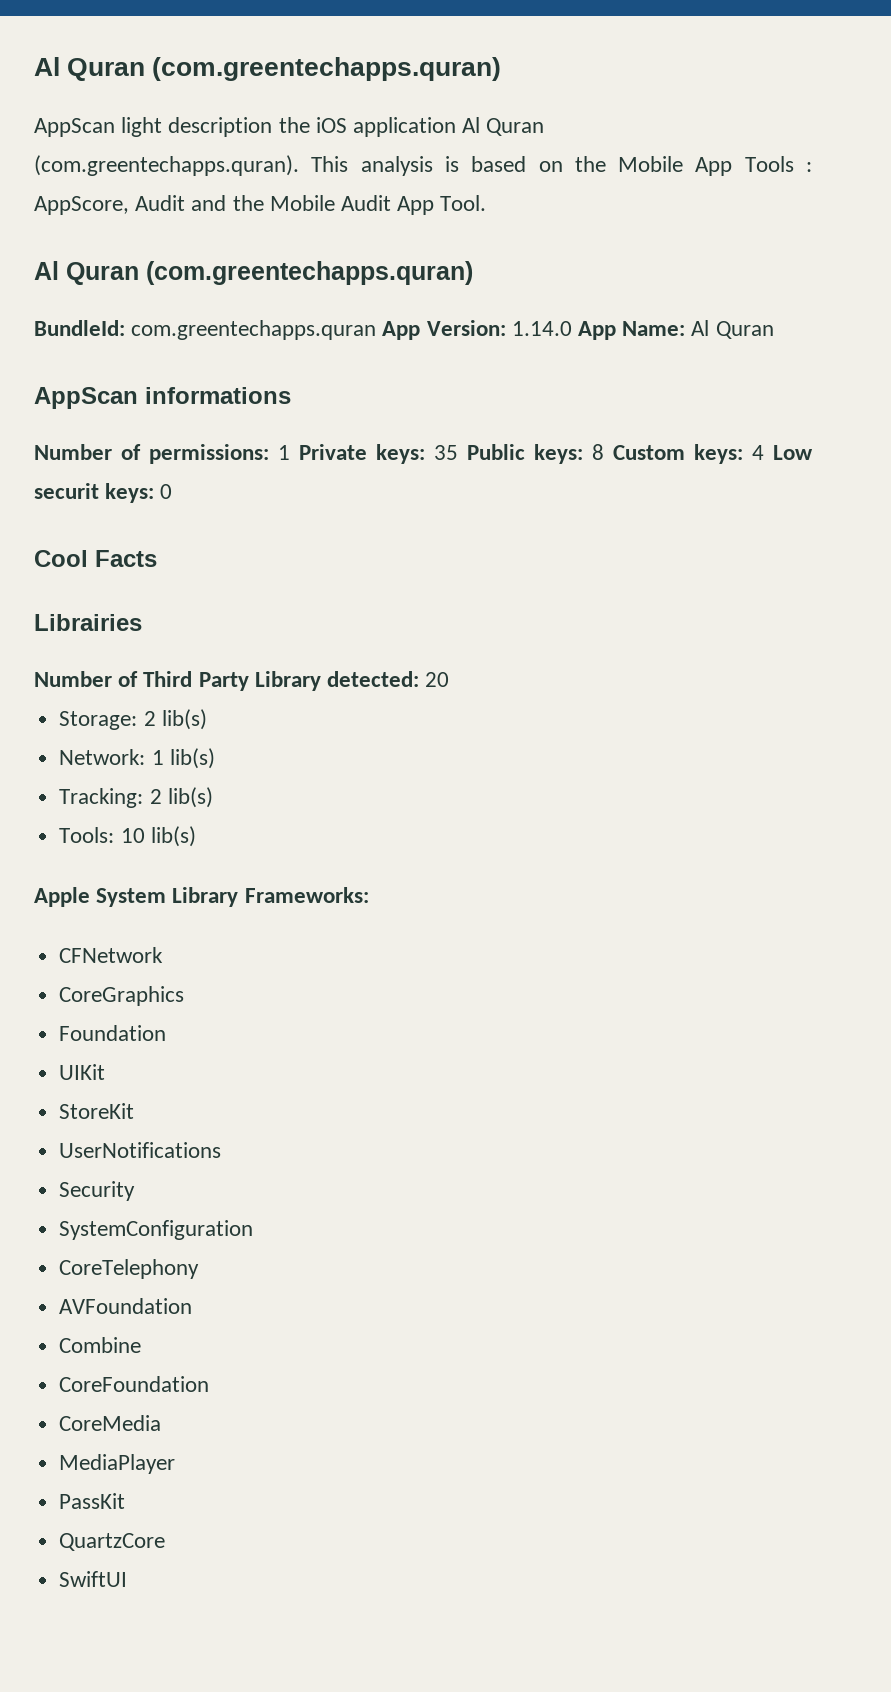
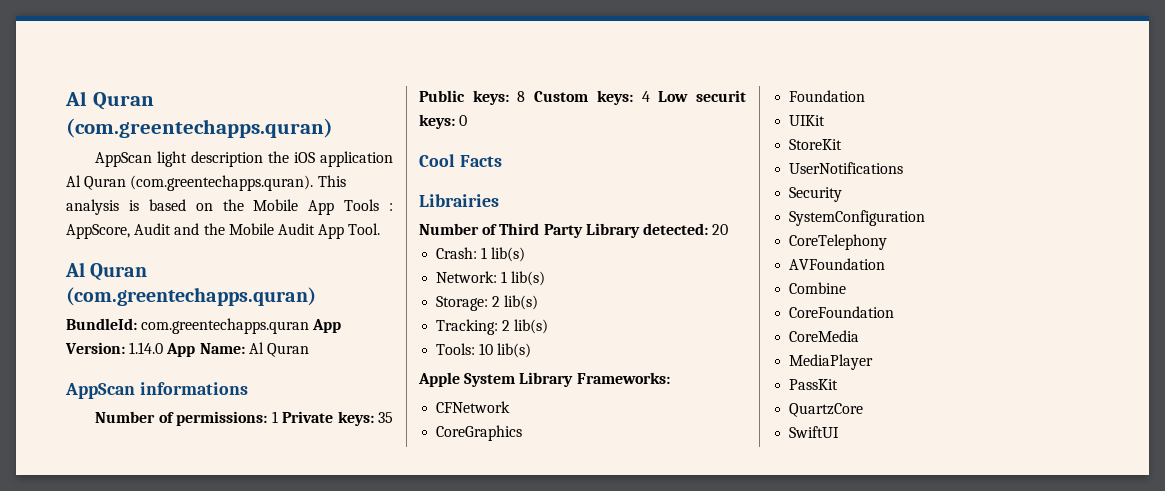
[59,711,156,730] Storage: 2 -> [436,247,488,259] Crash: 1
(215, 758) none -> [436,295,539,311] // Storage: 2 lib(s)

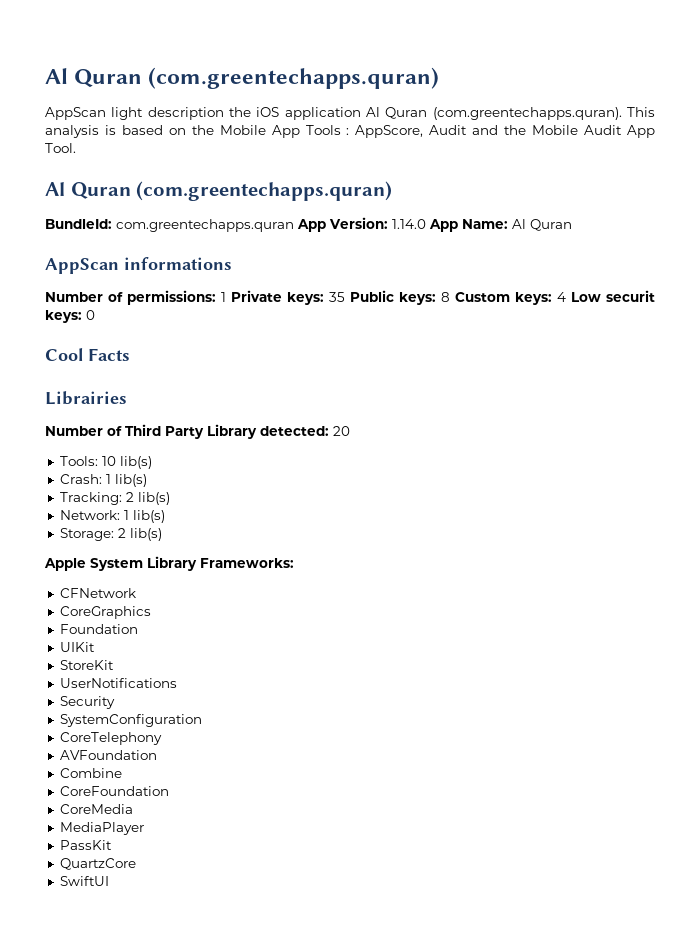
(729, 229) none -> [59,456,152,469] // Tools: 10 lib(s)
(526, 254) none -> [59,492,170,505] // Tracking: 2 lib(s)
[436,319,549,335] [436,343,532,358] // Tracking: 2 lib(s) // Tools: 10 lib(s) -> (162, 534) none

